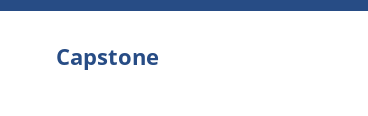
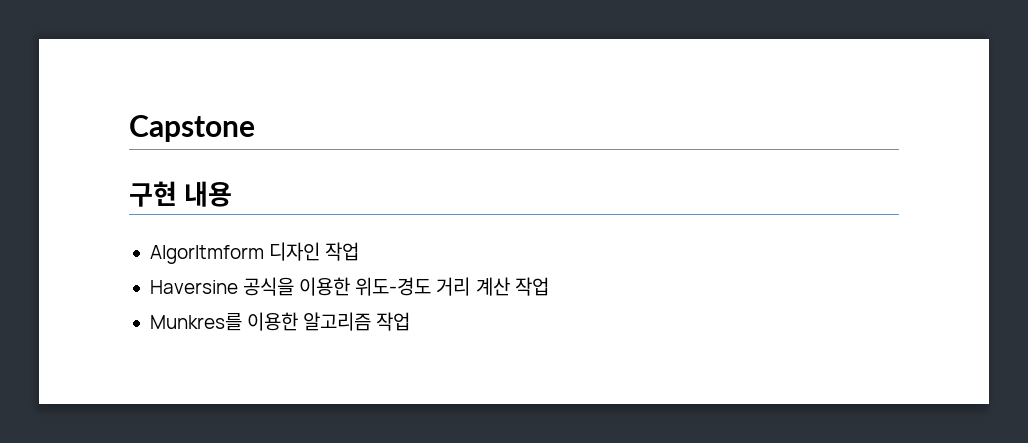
(159, 59) none -> [129,181,233,207] [149,242,360,264] [149,277,549,296] [149,312,411,331] // 구현 내용 // Algorltmform 디자인 작업 // Haversine 공식을 이용한 위도-경도 거리 계산 작업 // Munkres를 이용한 알고리즘 작업

